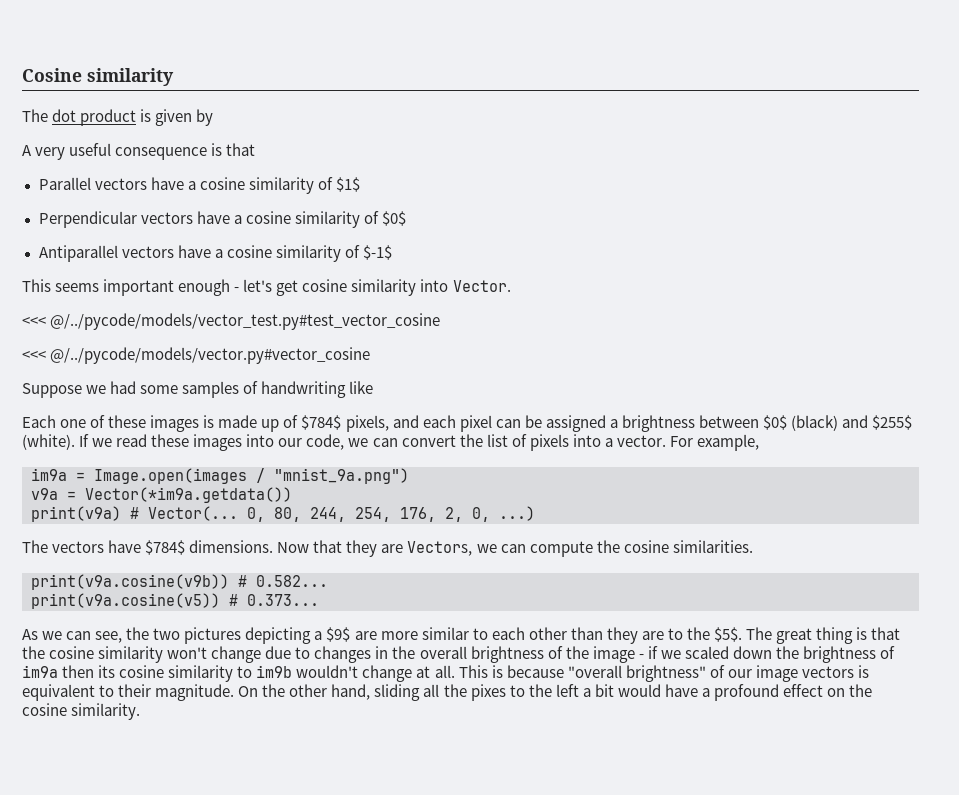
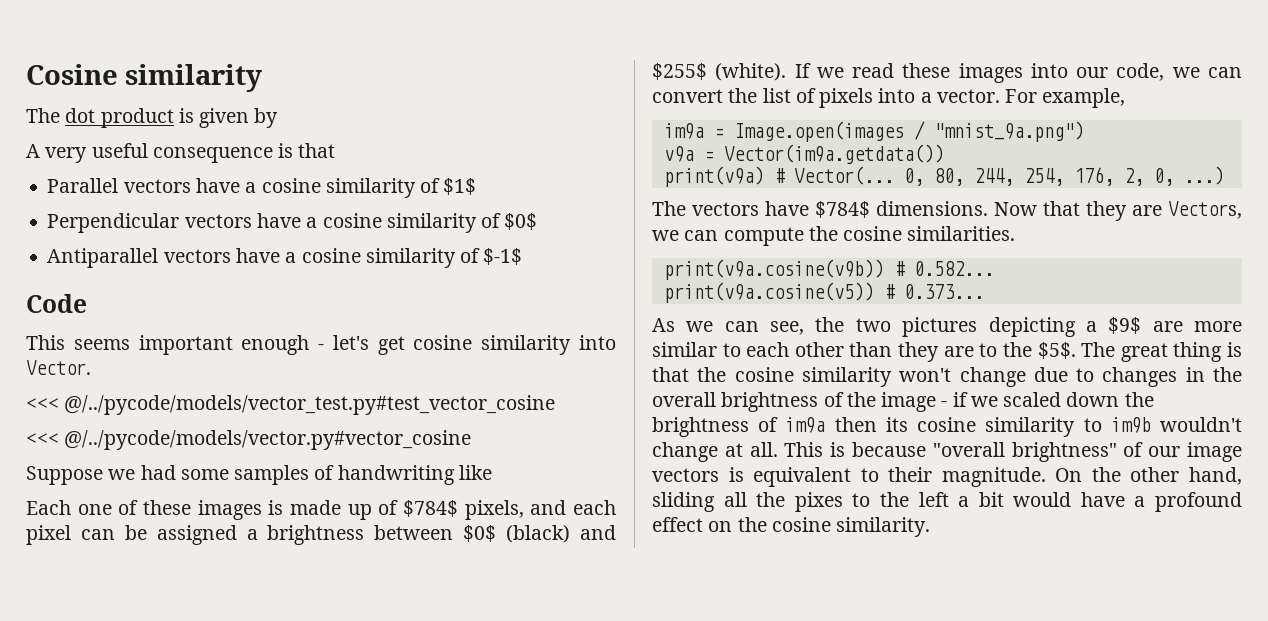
(392, 252) none -> [26,294,87,313] // Code
[85,487,292,503] Vector(*im9a.getdata()) -> [723,144,944,164] Vector(im9a.getdata())

